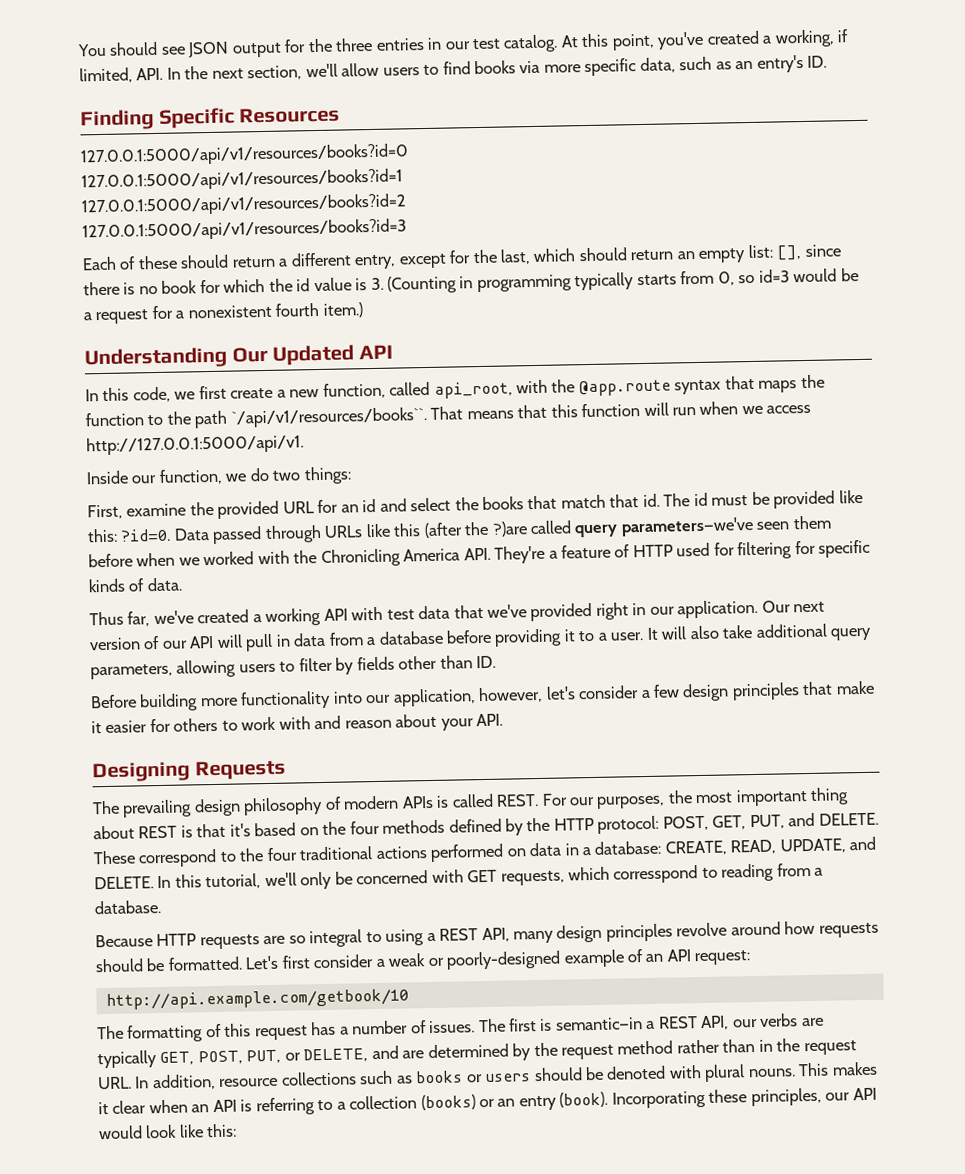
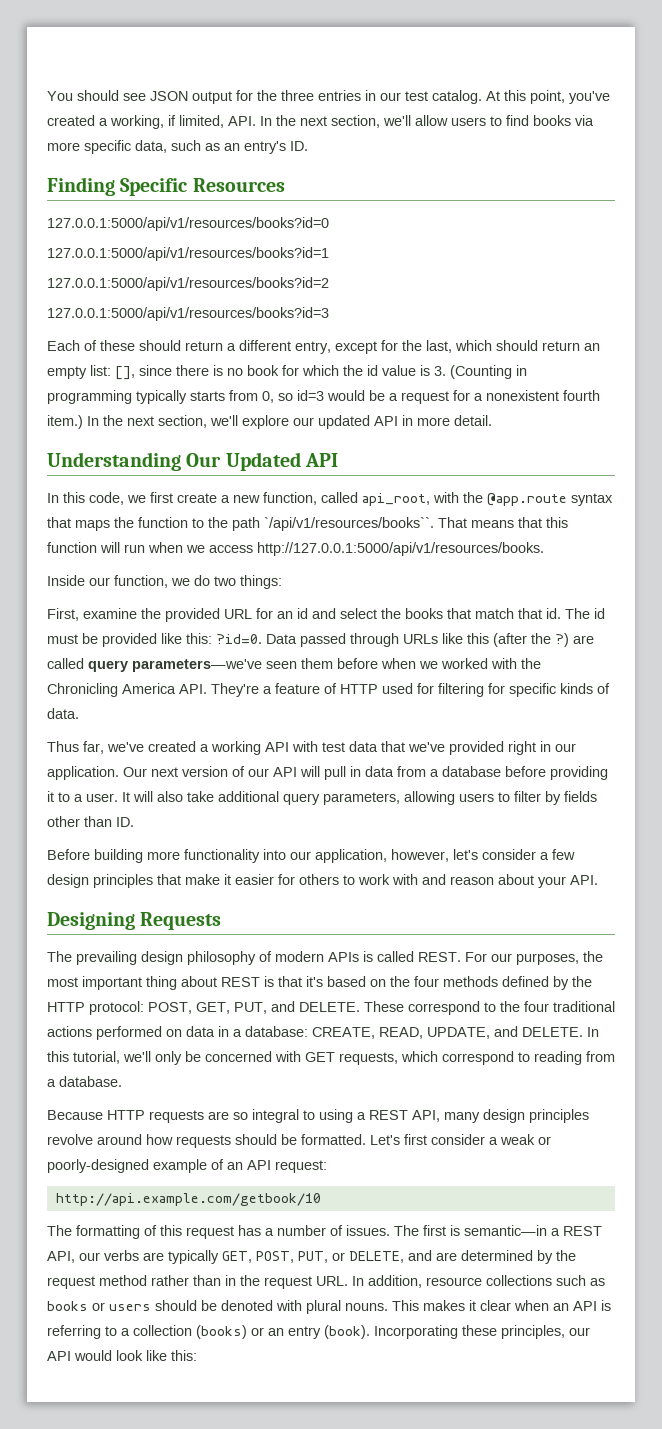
(363, 310) none -> [87,415,492,429] In the next section, we'll explore our updated API in more detail.
[86,434,304,456] http://127.0.0.1:5000/api/v1. -> [257,542,544,556] http://127.0.0.1:5000/api/v1/resources/books.
[491,521,528,537] ?)are -> [555,633,594,647] ?) are
[613,865,699,884] corresspond -> [442,1051,514,1065] correspond

